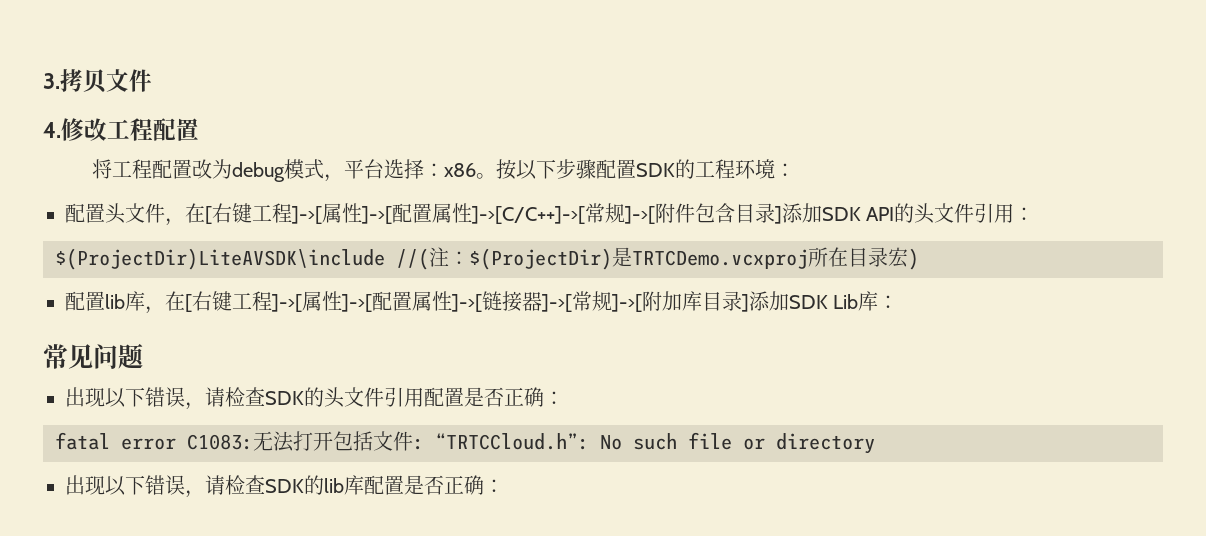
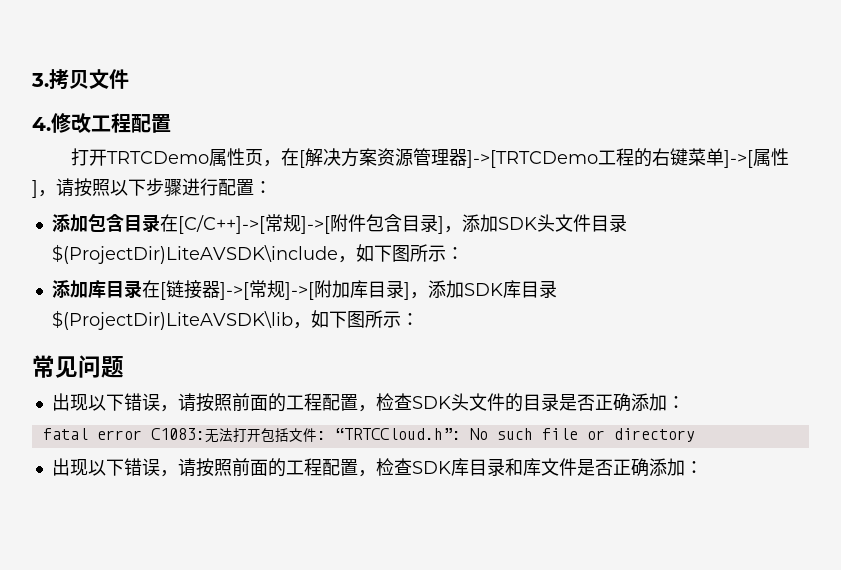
[92,159,796,182] [65,203,585,226] 将工程配置改为debug模式，平台选择：x86。按以下步骤配置SDK的工程环境： // 配置头文件，在[右键工程]->[属性]->[配置属性]->[C/C++]->[ -> [70,148,789,168] [32,178,272,198] [51,213,265,234] 打开TRTCDemo属性页，在[解决方案资源管理器]->[TRTCDemo工程的右键菜单]->[属性]，请按照以下步骤进行配置： // 添加包含目录在[C/C++]->[
[782,203,1035,224] [55,247,919,270] [65,291,482,314] 添加SDK API的头文件引用： // $(ProjectDir)LiteAVSDK\include //(注：$(ProjectDir)是TRTCDemo.vcxproj所在目录宏) // 配置lib库，在[右键工程]->[属性]->[配置属性]->[ -> [443,214,627,233] [51,244,464,264] [51,280,166,300] ，添加SDK头文件目录$(ProjectDir)LiteAVSDK\include，如下图所示： // 添加库目录在[
[749,291,879,311] 添加SDK Lib库 -> [409,280,557,299] [51,310,401,330] ，添加SDK库目录$(ProjectDir)LiteAVSDK\lib，如下图所示
[225,387,544,408] 检查SDK的头文件引用配置是否正确 -> [195,393,667,412] 按照前面的工程配置，检查SDK头文件的目录是否正确添加
[225,475,484,495] 检查SDK的lib库配置是否正确 -> [195,458,685,477] 按照前面的工程配置，检查SDK库目录和库文件是否正确添加

